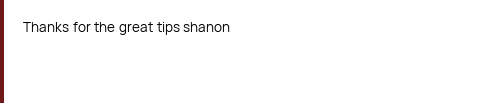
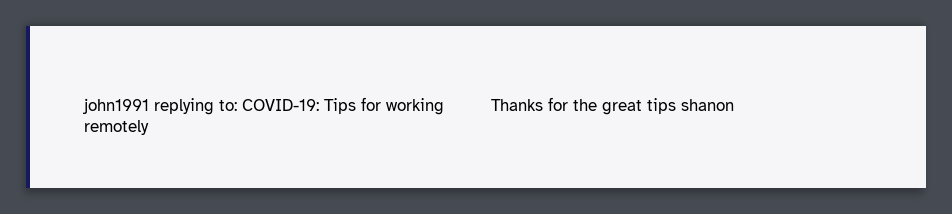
(23, 27) none -> [83,97,444,115] [84,120,149,135] john1991 replying to: COVID-19: Tips for working remotely //

